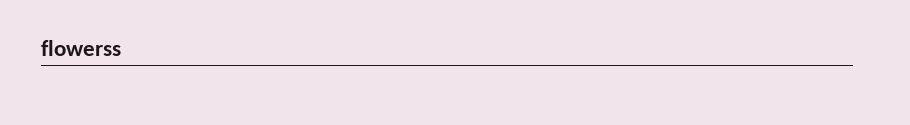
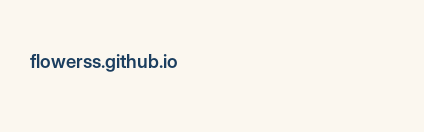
[41,40,121,56] flowerss -> [30,54,178,72] flowerss.github.io

